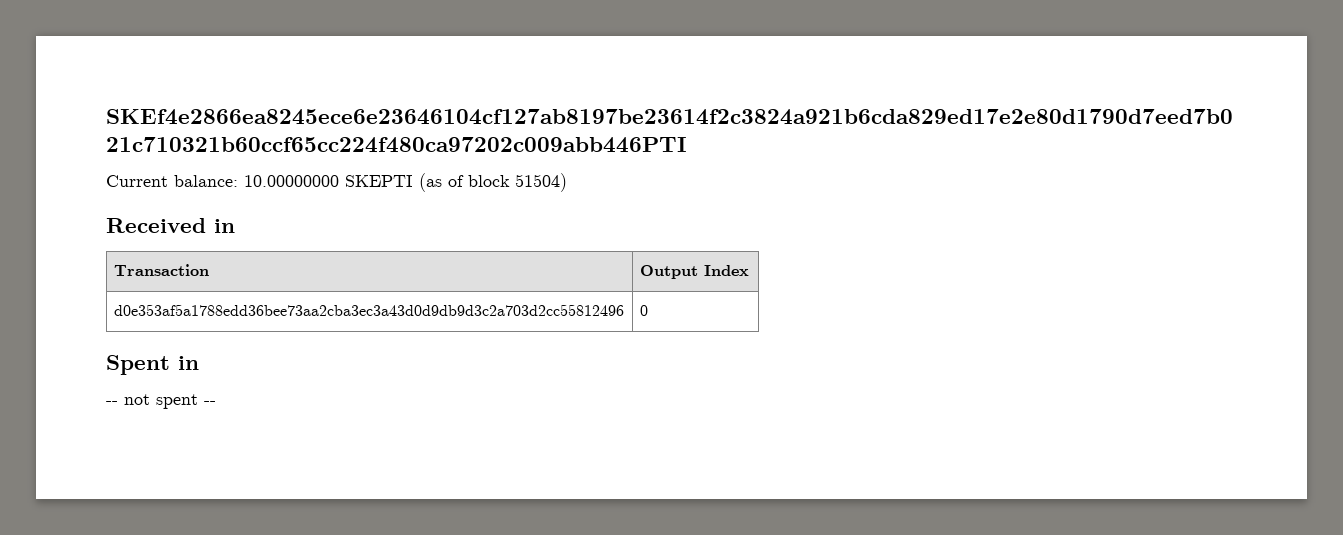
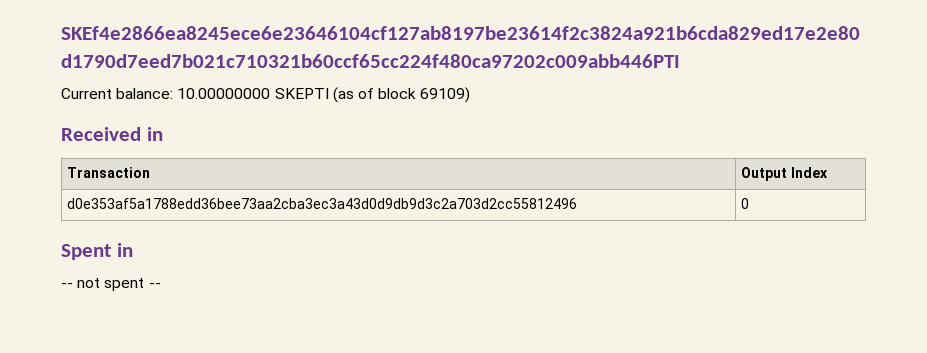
[515,173,567,192] 51504) -> [420,87,471,103] 69109)

